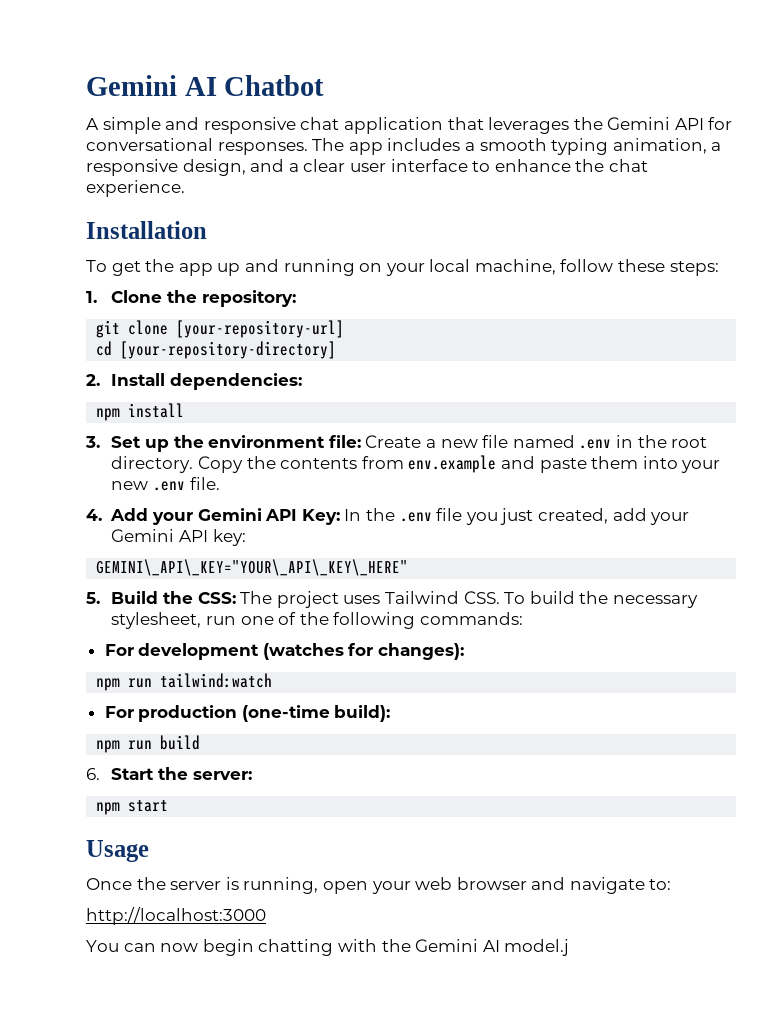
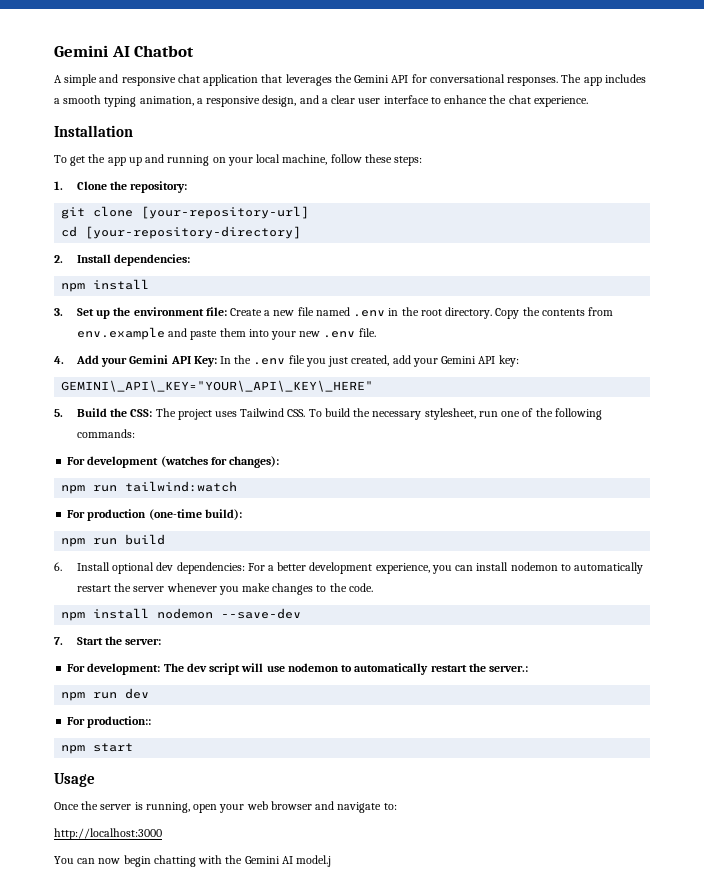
[111,767,252,780] Start the server: -> [76,562,644,574] [76,583,373,595] [61,608,302,621] [54,636,162,645] [67,663,529,675] [61,688,150,701] [67,716,152,728] Install optional dev dependencies: For a better development experience, you can install nodemon to automatically restart the server whenever you make changes to the code. // npm install nodemon --save-dev // 7. Start the server: // For development: The dev script will use nodemon to automatically restart the server.: // npm run dev // For production::

